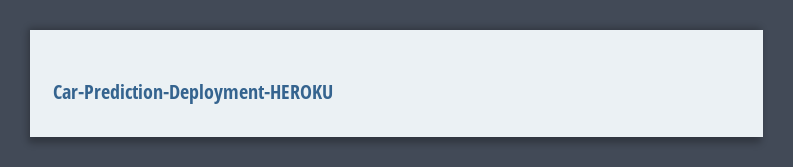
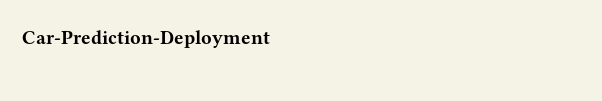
[53,84,333,104] Car-Prediction-Deployment-HEROKU -> [22,30,270,48] Car-Prediction-Deployment

